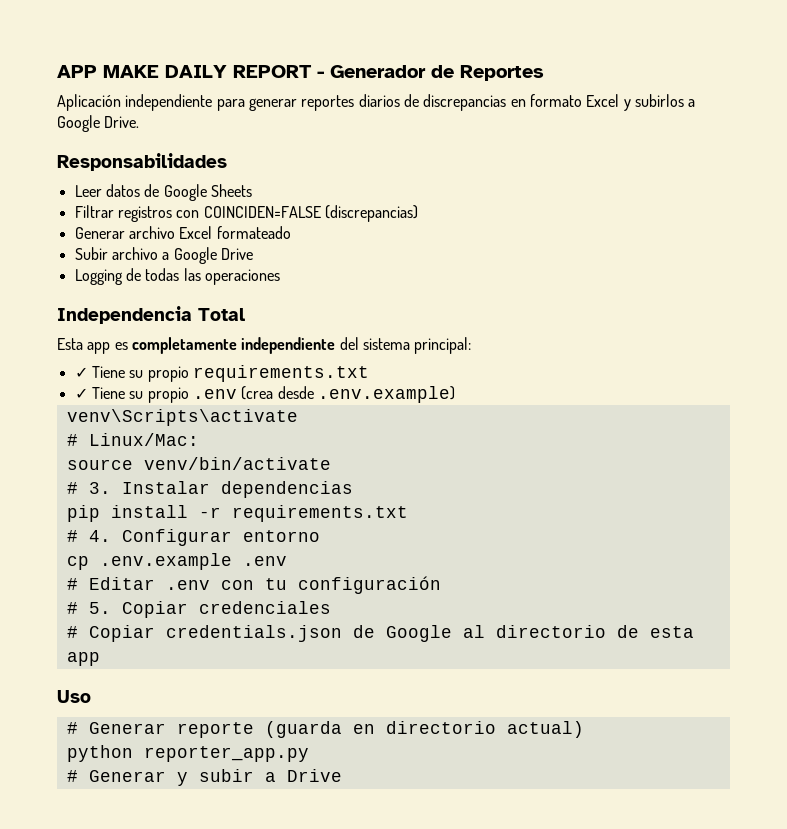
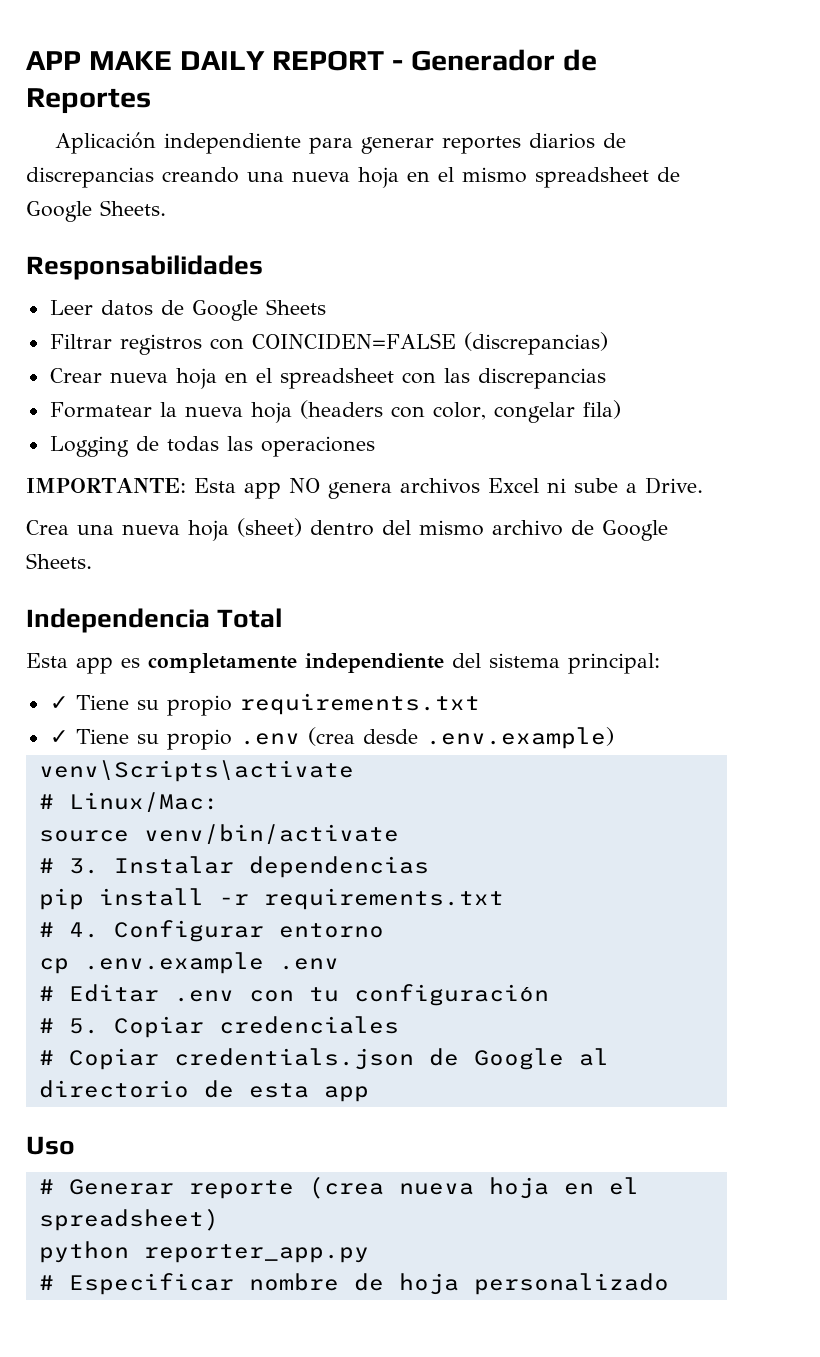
[510,94,696,111] [57,115,140,132] en formato Excel y subirlos a Google Drive. -> [162,167,680,188] [26,200,166,222] creando una nueva hoja en el mismo spreadsheet de Google Sheets.
[74,226,291,239] [74,247,253,264] Generar archivo Excel formateado // Subir archivo a Google Drive -> [49,368,606,389] [49,400,621,423] Crear nueva hoja en el spreadsheet con las discrepancias // Formatear la nueva hoja (headers con color, congelar fila)
(280, 277) none -> [26,477,703,499] [26,518,668,541] [26,553,92,569] // IMPORTANTE: Esta app NO genera archivos Excel ni sube a Drive. // Crea una nueva hoja (sheet) dentro del mismo archivo de Google Sheets.
[264,721,584,738] [66,745,309,762] [66,769,342,786] (guarda en directorio actual) // python reporter_app.py // # Generar y subir a Drive -> [308,1176,639,1199] [38,1208,219,1231] [38,1241,369,1263] [38,1273,669,1295] (crea nueva hoja en el spreadsheet) // python reporter_app.py // # Especificar nombre de hoja personalizado

